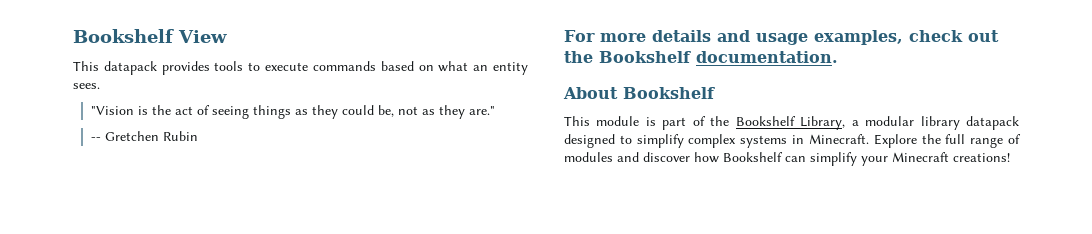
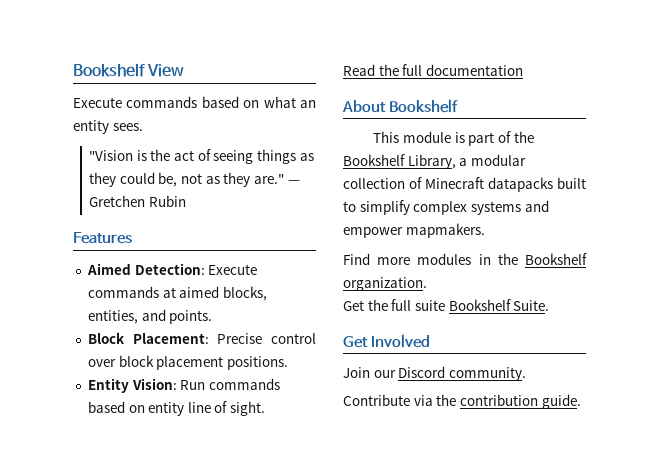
[73,61,309,75] This datapack provides tools to execute -> [73,97,122,108] Execute
[90,137,101,141] // -- -> [287,180,300,184] —
[564,30,999,45] [564,51,838,63] For more details and usage examples, check out the Bookshelf documentation. -> [73,232,132,244] [86,263,258,275] [87,286,267,301] [87,309,213,324] [87,332,316,344] [87,355,288,370] [87,378,280,393] [87,401,266,416] [343,64,523,76] Features // Aimed Detection: Execute commands at aimed blocks, entities, and points. // Block Placement: Precise control over block placement positions. // Entity Vision: Run commands based on entity line of sight. // Read the full documentation
[920,116,1019,130] [564,134,1021,148] [564,152,1010,166] library datapack designed to simplify complex systems in Minecraft. Explore the full range of modules and discover how Bookshelf can simplify your Minecraft creations! -> [343,177,586,192] [343,200,549,215] [343,223,485,238] [343,253,587,265] [343,277,427,291] [343,299,550,311] [343,334,431,348] [343,366,526,381] [343,394,581,409] collection of Minecraft datapacks built to simplify complex systems and empower mapmakers. // Find more modules in the Bookshelf organization. // Get the full suite Bookshelf Suite. // Get Involved // Join our Discord community. // Contribute via the contribution guide.

